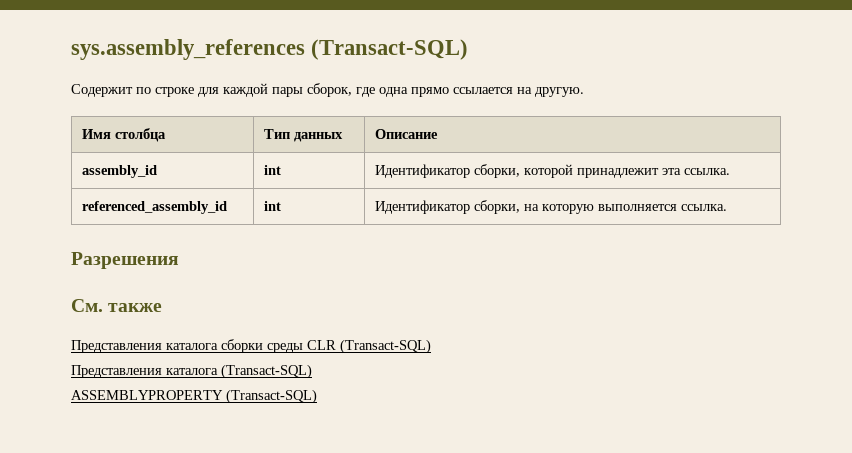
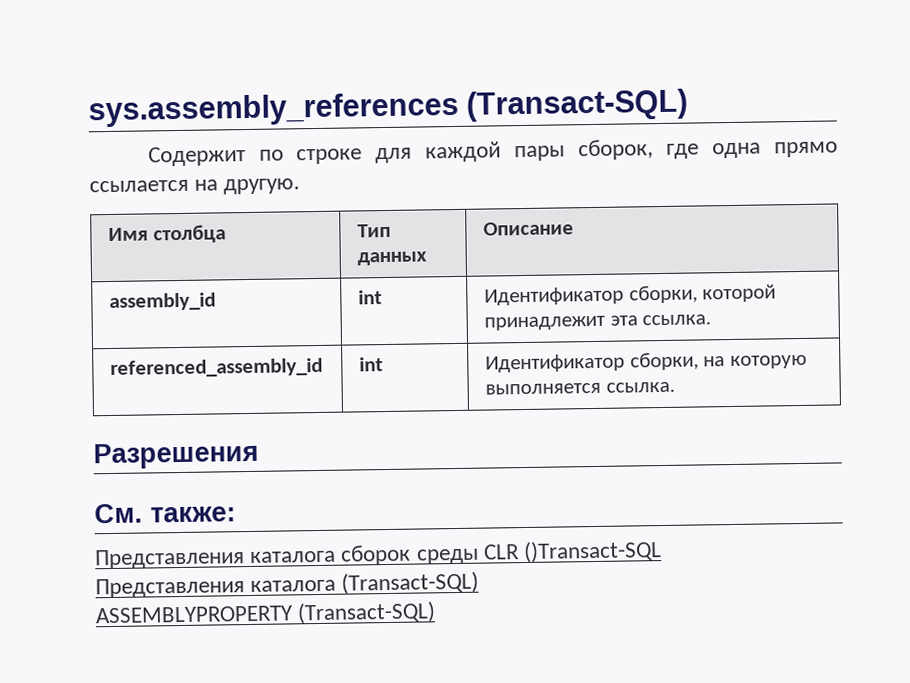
[108,303,163,312] [71,339,263,353] также // Представления каталога сборки -> [150,506,236,523] [94,544,412,570] также: // Представления каталога сборок
[340,339,431,354] (Transact-SQL) -> [523,540,663,564] ()Transact-SQL

